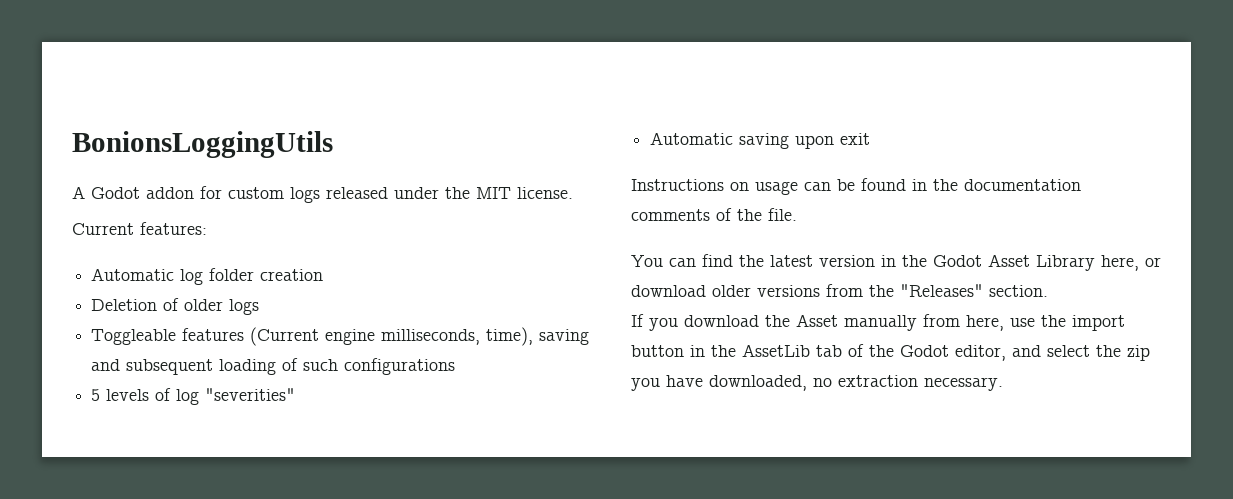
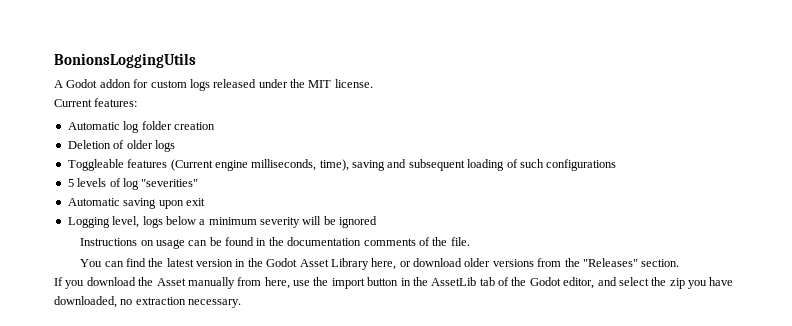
(871, 139) none -> [67,216,378,228] // Logging level, logs below a minimum severity will be ignored

